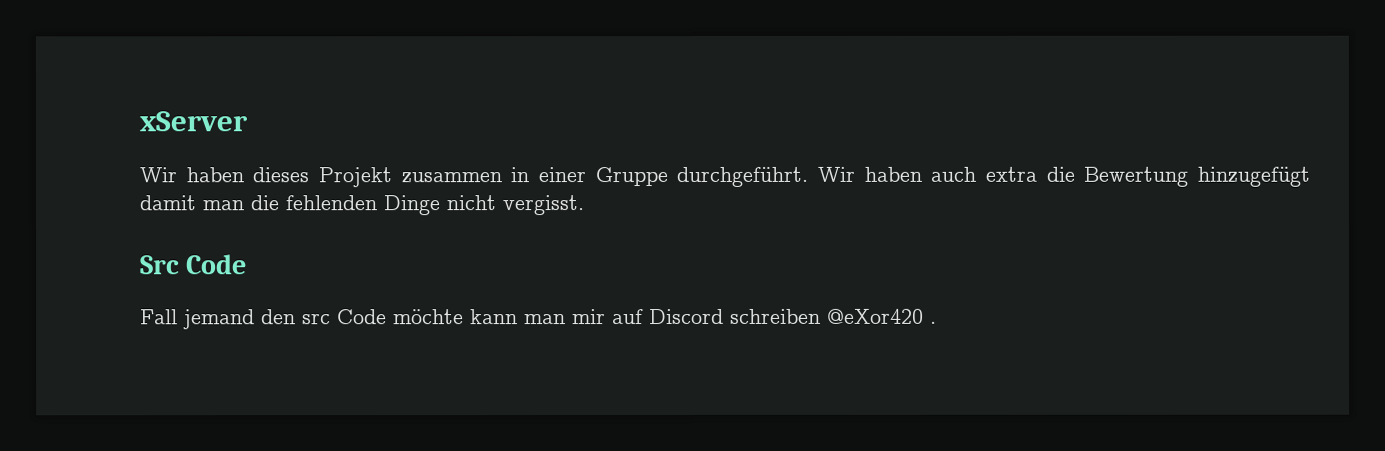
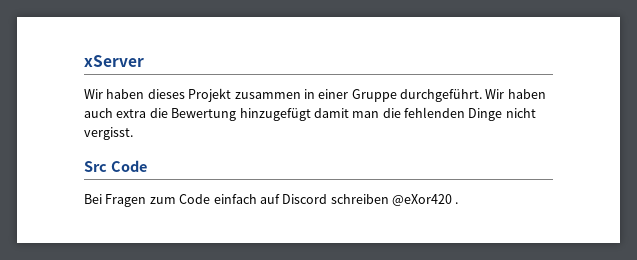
[140,309,606,330] Fall jemand den src Code möchte kann man mir -> [84,194,257,207] Bei Fragen zum Code einfach

